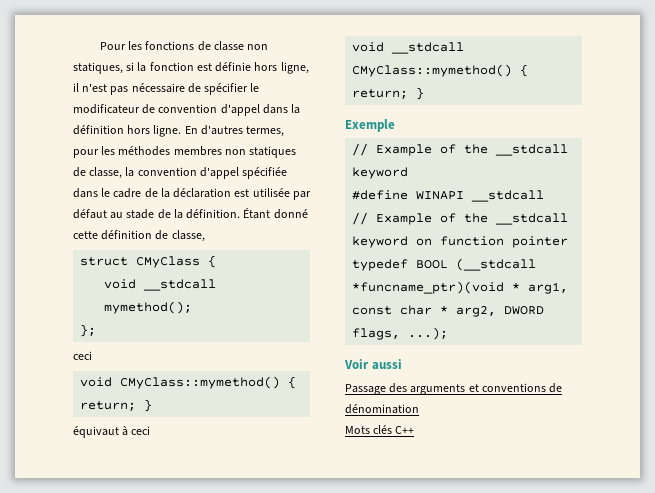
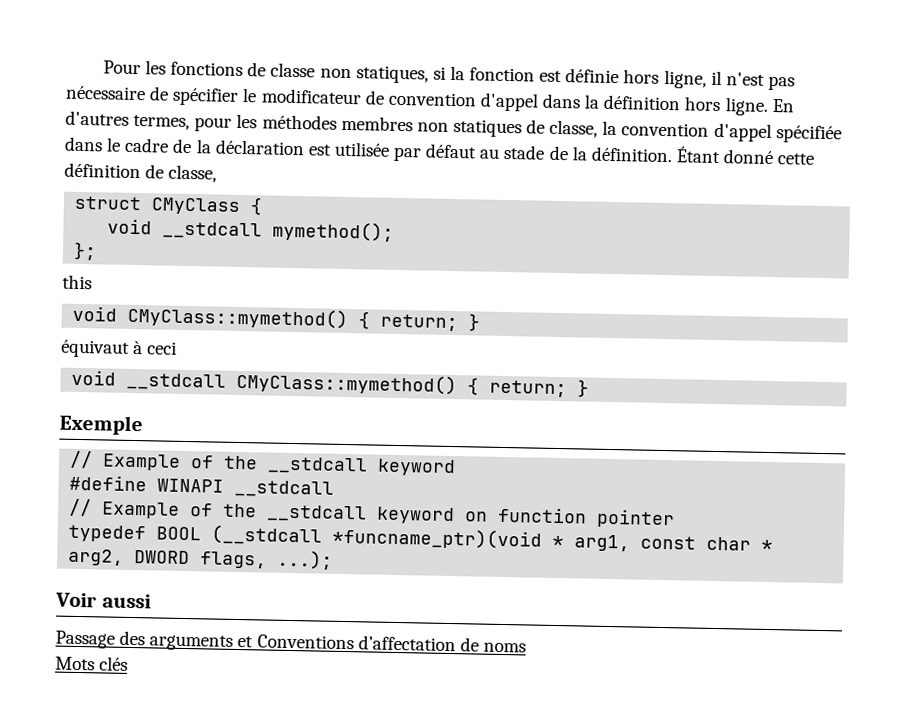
[73,351,92,360] ceci -> [62,274,92,290] this
[481,383,563,393] [345,404,419,414] conventions de dénomination -> [256,634,526,653] Conventions d’affectation de noms
[395,426,415,434] C++ -> (129, 663) none

